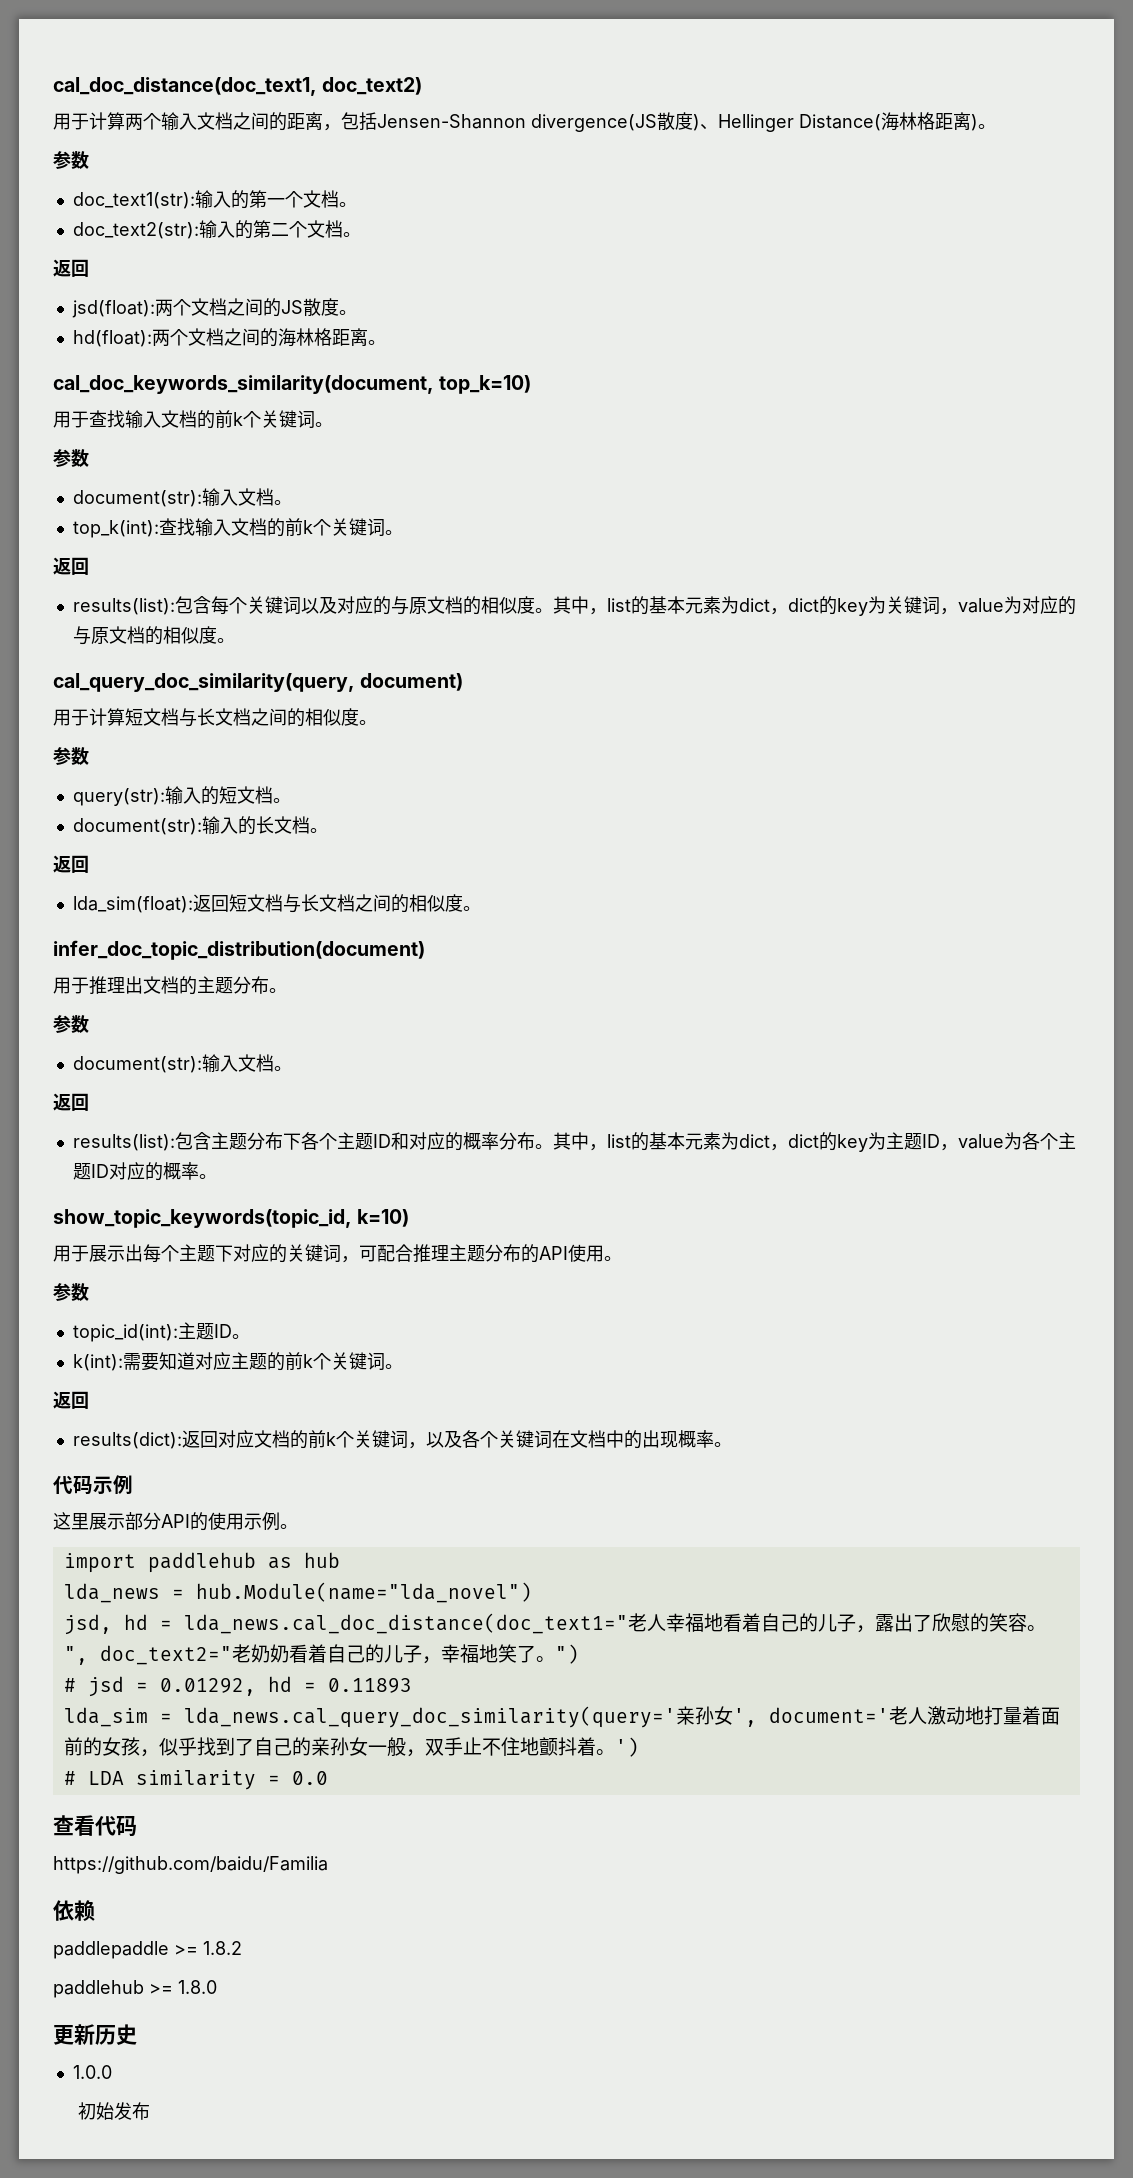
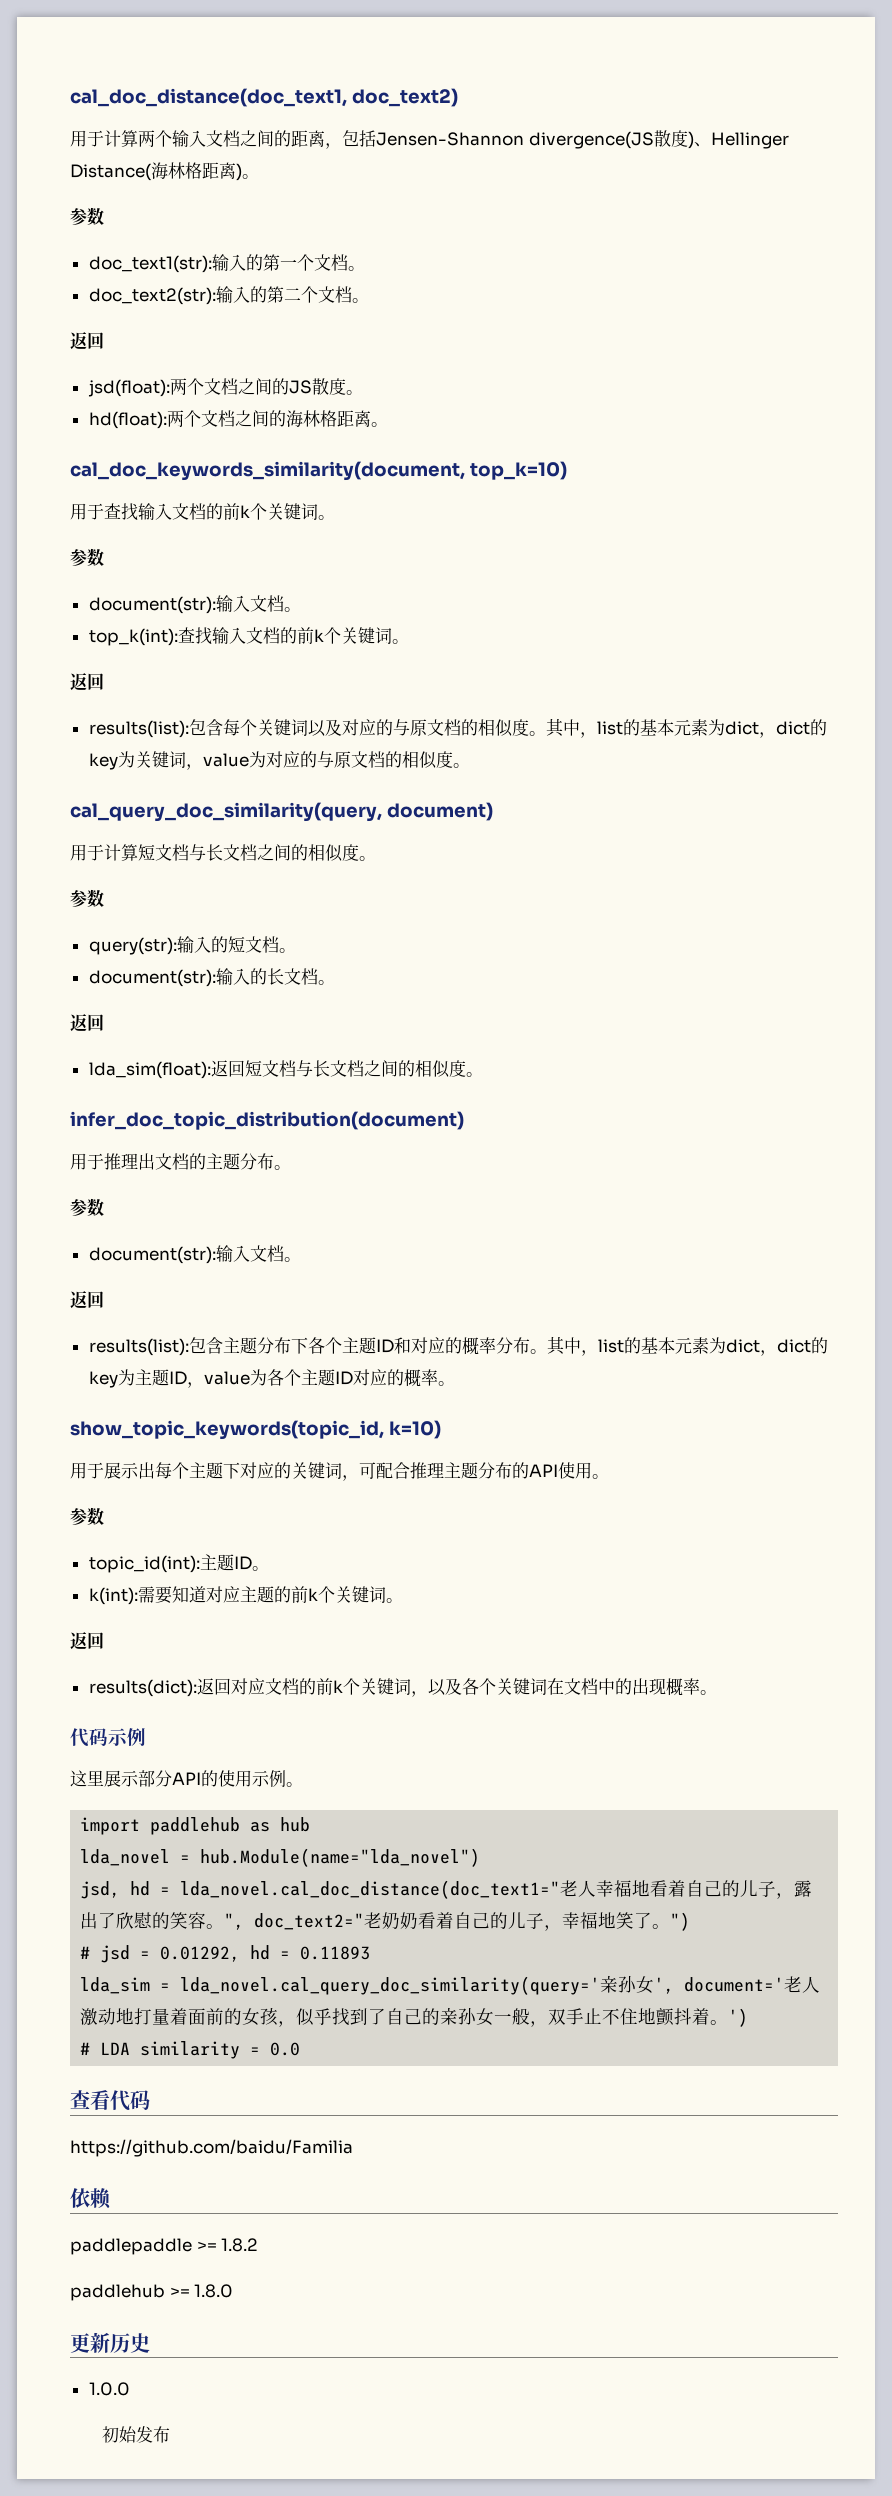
[63,1583,160,1603] lda_news -> [80,1849,171,1866] lda_novel
[183,1613,628,1634] lda_news.cal_doc_distance(doc_text1=" -> [180,1880,561,1899] lda_novel.cal_doc_distance(doc_text1="
[183,1706,676,1728] lda_news.cal_query_doc_similarity(query=' -> [180,1976,601,1995] lda_novel.cal_query_doc_similarity(query='

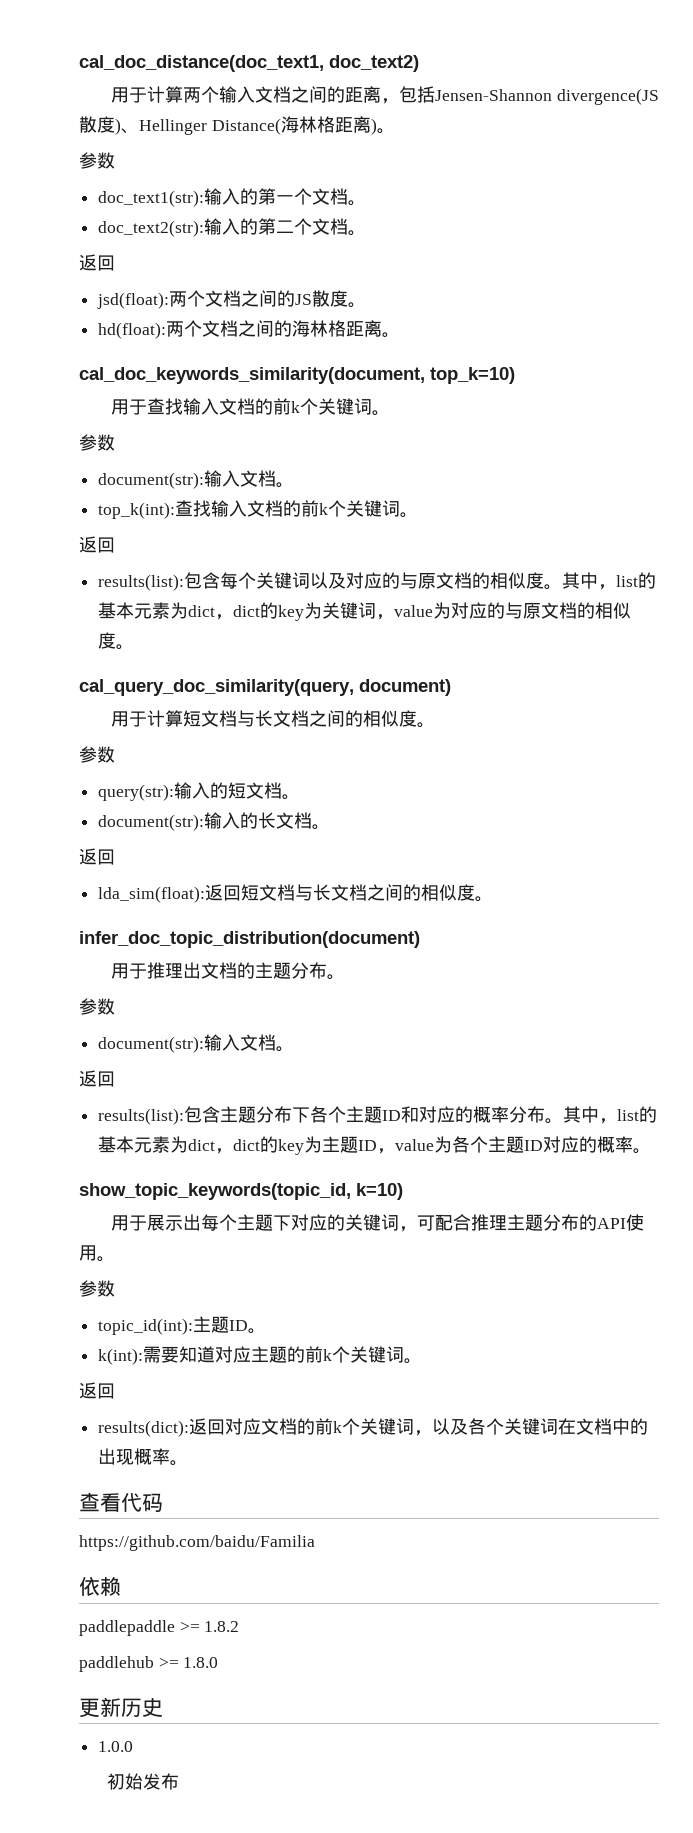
[70,1728,146,1747] [70,1770,303,1787] [80,1817,311,1835] [80,1848,481,1867] [80,1880,813,1899] [80,1912,691,1931] [80,1945,371,1963] [80,1975,821,1995] [80,2007,749,2027] [80,2041,301,2059] // 代码示例 // 这里展示部分API的使用示例。 // import paddlehub as hub // lda_novel = hub.Module(name="lda_novel") // jsd, hd = lda_novel.cal_doc_distance(doc_text1="老人幸福地看着自己的儿子，露出了欣慰的笑容。", doc_text2="老奶奶看着自己的儿子，幸福地笑了。") // # jsd = 0.01292, hd = 0.11893 // lda_sim = lda_novel.cal_query_doc_similarity(query='亲孙女', document='老人激动地打量着面前的女孩，似乎找到了自己的亲孙女一般，双手止不住地颤抖着。') // # LDA similarity = 0.0 -> (189, 1463) none

